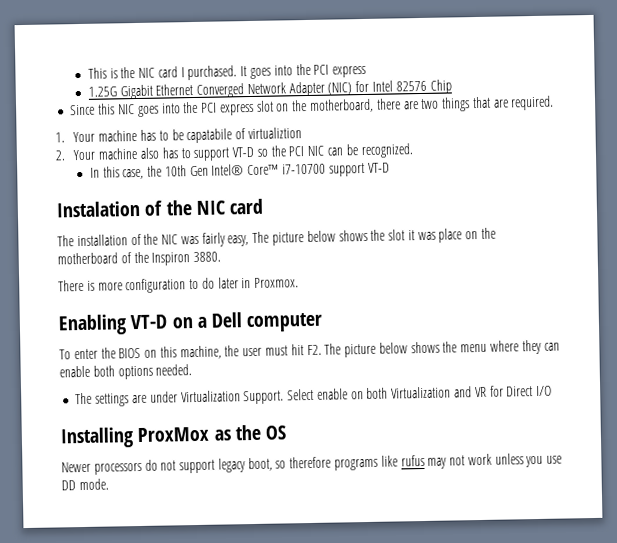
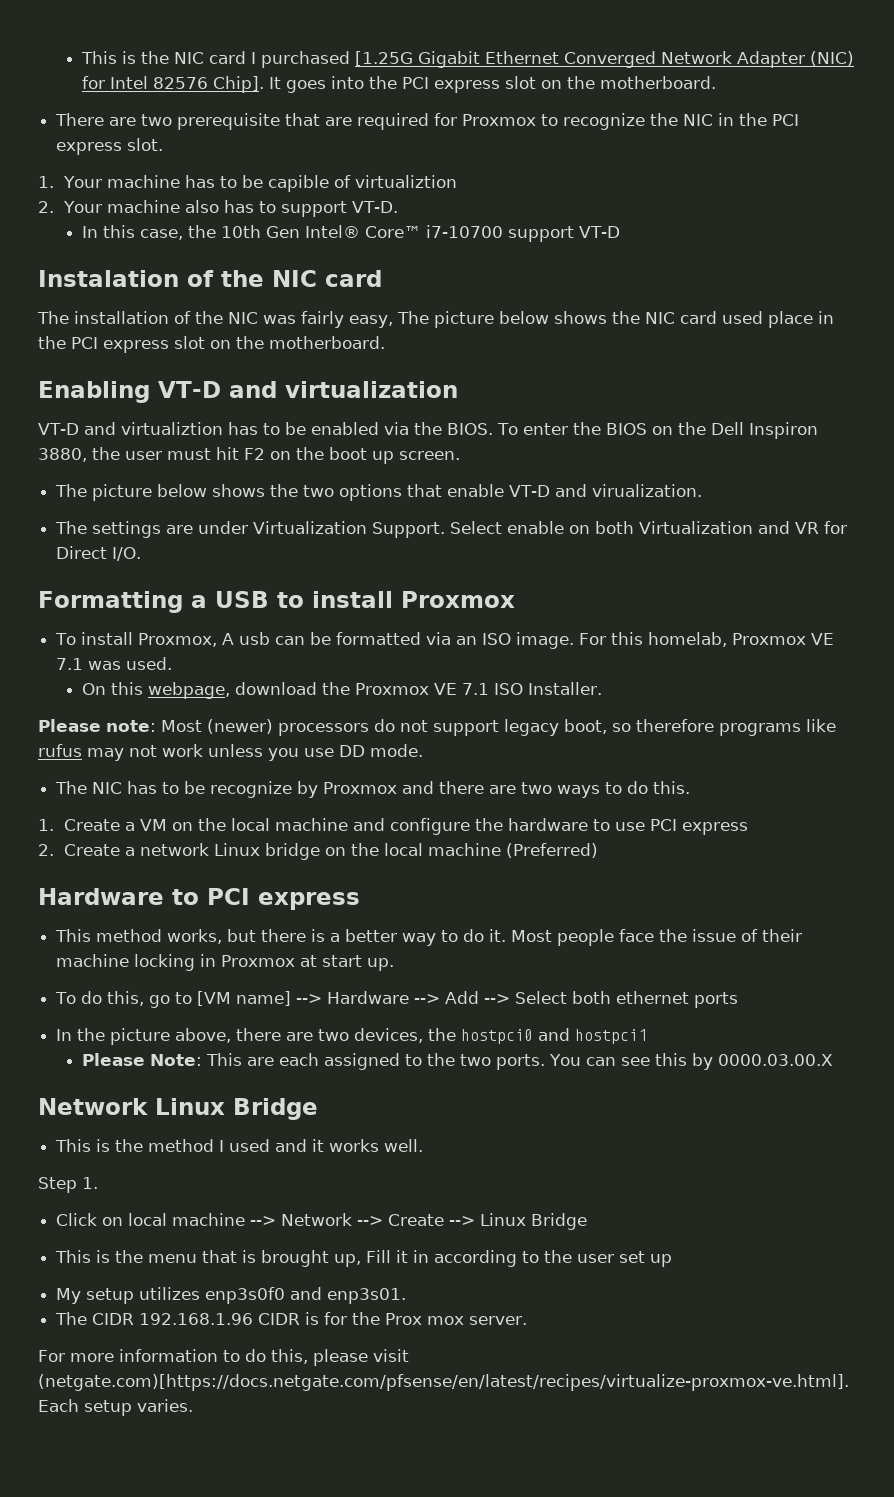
[187,63,367,81] [87,86,117,97] purchased. It goes into the PCI express // 1.25G -> [260,51,413,68] purchased [1.25G
[429,79,452,94] [70,103,135,116] Chip // Since this NIC -> [212,76,281,93] Chip]. It
[308,97,471,113] motherboard, there are two things -> [599,76,716,89] [55,113,281,130] motherboard. // There are two prerequisite
[510,95,555,111] required. -> [357,113,800,130] [56,138,164,155] required for Proxmox to recognize the NIC in the PCI express slot.
[186,128,233,144] capatabile -> [267,175,329,192] capible
[232,143,414,159] VT-D so the PCI NIC can be recognized. -> [351,201,398,213] VT-D.
[388,227,497,243] [57,251,222,266] [58,277,300,294] [58,312,324,336] slot it was place on the motherboard of the Inspiron 3880. // There is more configuration to do later in Proxmox. // Enabling VT-D on a Dell computer // -> [645,311,834,328] [38,336,385,353] [38,381,458,403] [38,422,493,435] NIC card used place in the PCI express slot on the motherboard. // Enabling VT-D and virtualization // VT-D and virtualiztion has to be enabled via the BIOS.
[159,339,560,360] [59,364,193,380] this machine, the user must hit F2. The picture below shows the menu where they can enable both options needed. -> [677,422,818,439] [38,447,460,464] [55,484,703,501] the Dell Inspiron 3880, the user must hit F2 on the boot up screen. // The picture below shows the two options that enable VT-D and virualization.
[536,385,553,397] [60,424,287,449] [61,461,91,473] I/O // Installing ProxMox as the OS // Newer -> [112,547,142,561] [38,591,515,613] [55,632,835,649] [56,657,173,670] [81,682,602,699] [38,719,273,734] I/O. // Formatting a USB to install Proxmox // To install Proxmox, A usb can be formatted via an ISO image. For this homelab, Proxmox VE 7.1 was used. // On this webpage, download the Proxmox VE 7.1 ISO Installer. // Please note: Most (newer)
(109, 484) none -> [55,781,691,798] [38,818,748,835] [38,843,598,860] [38,888,360,910] [55,929,803,946] [56,954,395,971] [55,991,739,1008] [56,1028,648,1045] [81,1053,833,1070] [38,1098,318,1120] [55,1139,424,1152] [38,1177,98,1193] [56,1213,588,1230] [55,1250,673,1267] [56,1287,407,1304] [55,1312,528,1325] [38,1349,409,1366] [38,1374,849,1391] [38,1399,193,1416] // The NIC has to be recognize by Proxmox and there are two ways to do this. // 1. Create a VM on the local machine and configure the hardware to use PCI express // 2. Create a network Linux bridge on the local machine (Preferred) // Hardware to PCI express // This method works, but there is a better way to do it. Most people face the issue of their machine locking in Proxmox at start up. // To do this, go to [VM name] --> Hardware --> Add --> Select both ethernet ports // In the picture above, there are two devices, the hostpci0 and hostpci1 // Please Note: This are each assigned to the two ports. You can see this by 0000.03.00.X // Network Linux Bridge // This is the method I used and it works well. // Step 1. // Click on local machine --> Network --> Create --> Linux Bridge // This is the menu that is brought up, Fill it in according to the user set up // My setup utilizes enp3s0f0 and enp3s01. // The CIDR 192.168.1.96 CIDR is for the Prox mox server. // For more information to do this, please visit (netgate.com)[https://docs.netgate.com/pfsense/en/latest/recipes/virtualize-proxmox-ve.html]. Each setup varies.

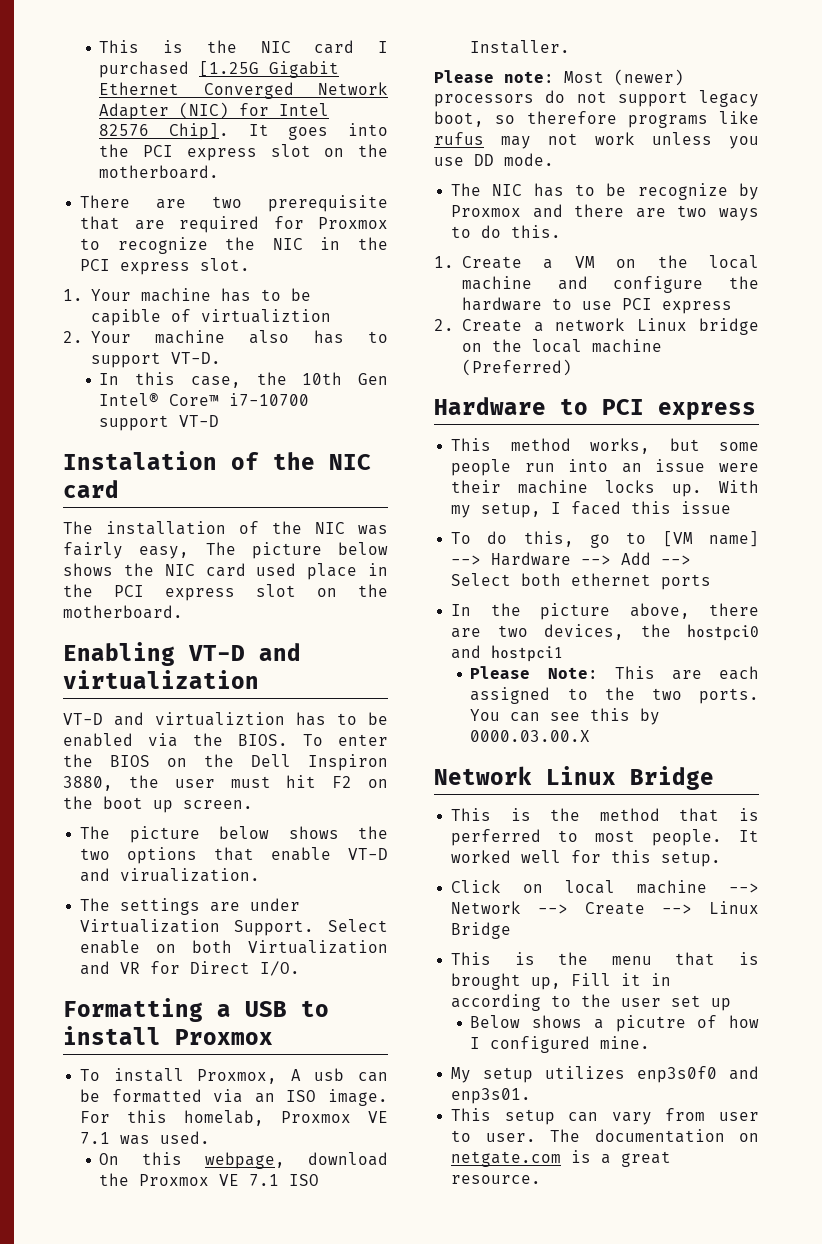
[261,929,803,946] [56,954,395,971] there is a better way to do it. Most people face the issue of their machine locking in Proxmox at start up. -> [719,442,759,451] [451,459,759,476] [451,480,759,497] [451,501,732,518] some people run into an issue were their machine locks up. With my setup, I faced this issue
[219,1139,424,1152] [38,1177,98,1193] I used and it works well. // Step 1. -> [679,808,759,822] [451,829,759,846] [451,850,722,867] that is perferred to most people. It worked well for this setup.
(673, 1260) none -> [470,1015,759,1032] [470,1036,651,1053] // Below shows a picutre of how I configured mine.
[55,1312,528,1325] [38,1349,409,1366] [38,1374,849,1391] [38,1399,193,1416] The CIDR 192.168.1.96 CIDR is for the Prox mox server. // For more information to do this, please visit (netgate.com)[https://docs.netgate.com/pfsense/en/latest/recipes/virtualize-proxmox-ve.html]. Each setup varies. -> [451,1108,759,1125] [451,1129,759,1143] [451,1150,672,1167] [451,1175,542,1184] This setup can vary from user to user. The documentation on netgate.com is a great resource.

